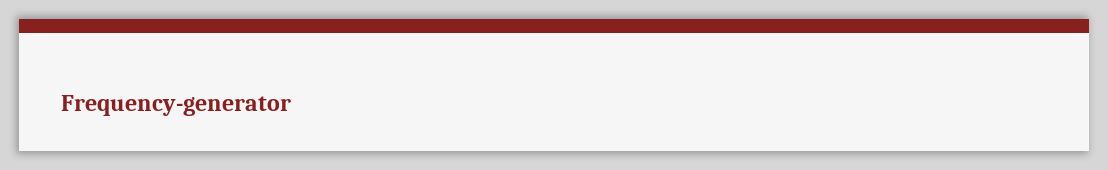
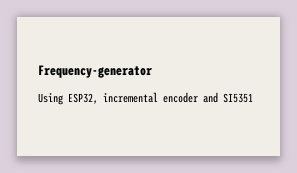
(291, 105) none -> [38,92,253,105] // Using ESP32, incremental encoder and SI5351

